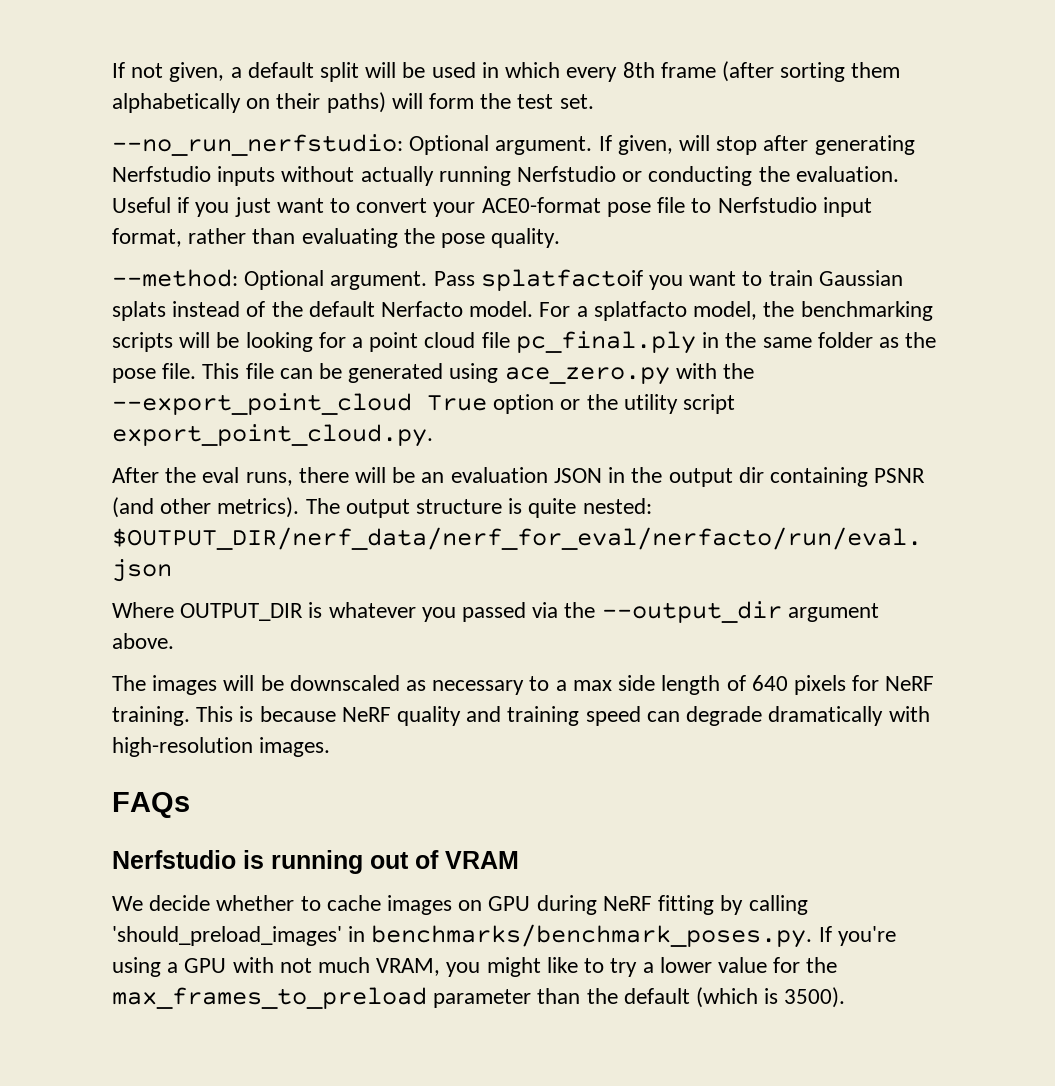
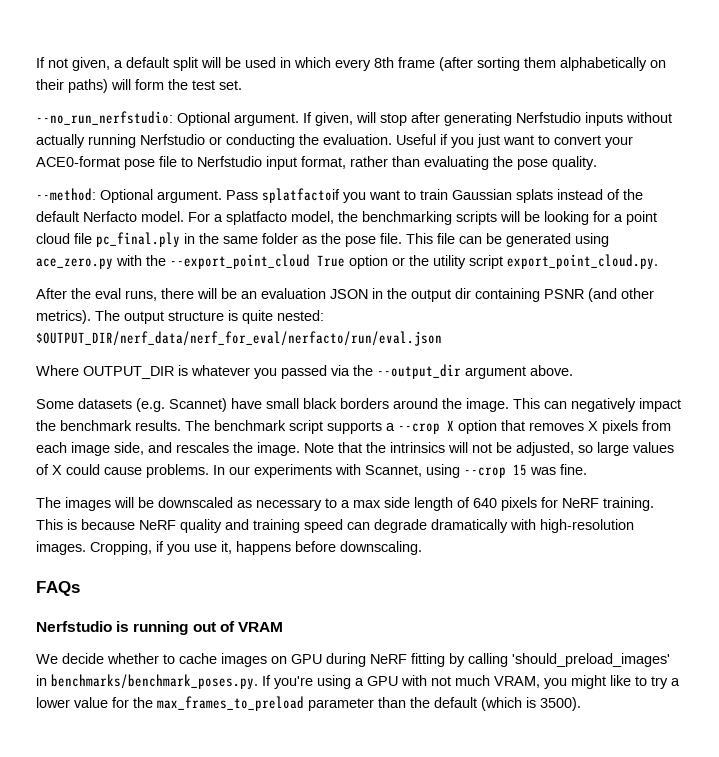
(174, 641) none -> [36,398,681,412] [36,420,671,434] [36,442,674,456] [36,464,587,478] // Some datasets (e.g. Scannet) have small black borders around the image. This can negatively impact the benchmark results. The benchmark script supports a --crop X option that removes X pixels from each image side, and rescales the image. Note that the intrinsics will not be adjusted, so large values of X could cause problems. In our experiments with Scannet, using --crop 15 was fine.
(331, 747) none -> [90,541,422,555] Cropping, if you use it, happens before downscaling.

